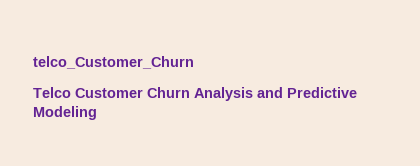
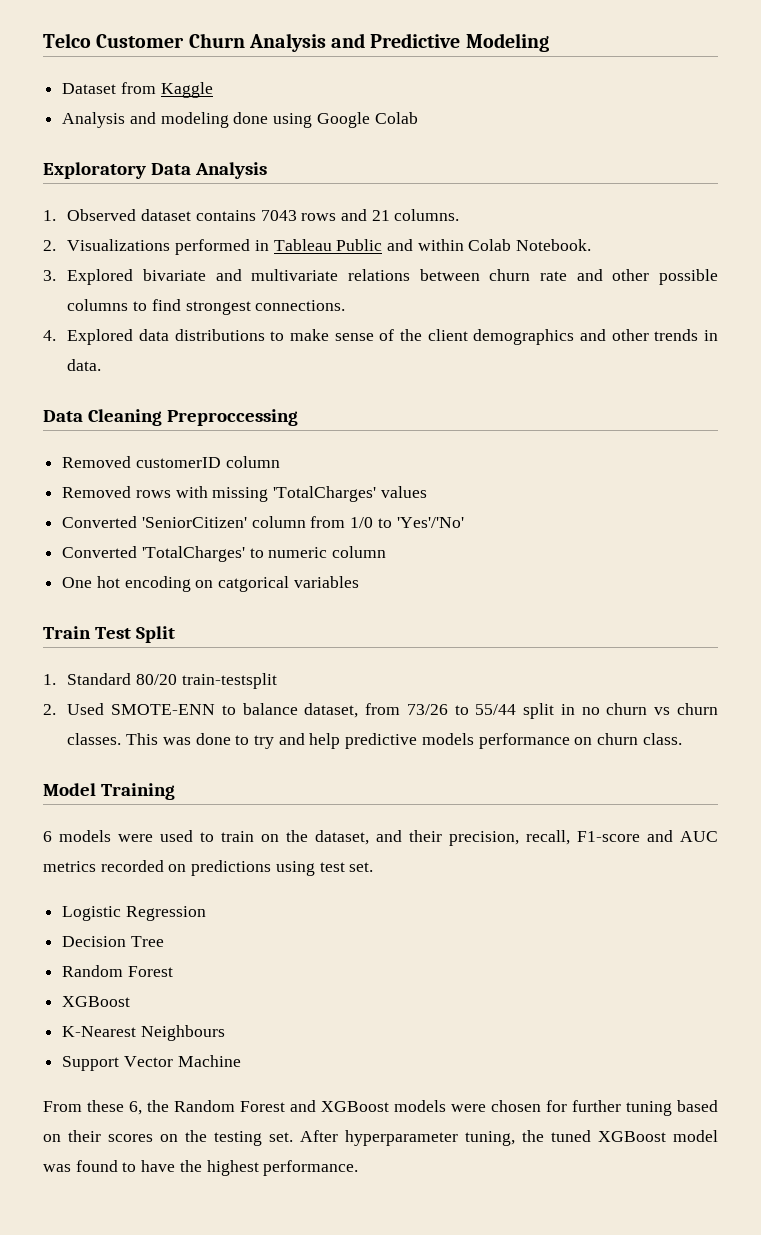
[33,56,194,69] telco_Customer_Churn // -> (43, 40) none
(97, 113) none -> [62,82,213,98] [62,112,418,128] [43,162,267,179] [43,209,460,221] [43,239,592,255] [43,269,718,285] [67,299,346,315] [43,329,719,345] [67,359,102,371] [43,409,298,426] [62,456,280,468] [62,486,427,502] [62,516,464,528] [62,546,387,562] [62,576,359,592] [43,626,175,643] [43,673,277,689] [43,703,719,719] [67,733,682,749] [43,783,175,800] [43,830,718,846] [43,860,374,876] [62,906,206,921] [62,936,164,947] [62,965,173,977] [62,996,131,1007] [62,1025,225,1041] [62,1055,241,1071] [43,1100,718,1116] [43,1130,718,1146] [43,1160,359,1176] // Dataset from Kaggle // Analysis and modeling done using Google Colab // Exploratory Data Analysis // 1. Observed dataset contains 7043 rows and 21 columns. // 2. Visualizations performed in Tableau Public and within Colab Notebook. // 3. Explored bivariate and multivariate relations between churn rate and other possible columns to find strongest connections. // 4. Explored data distributions to make sense of the client demographics and other trends in data. // Data Cleaning Preproccessing // Removed customerID column // Removed rows with missing 'TotalCharges' values // Converted 'SeniorCitizen' column from 1/0 to 'Yes'/'No' // Converted 'TotalCharges' to numeric column // One hot encoding on catgorical variables // Train Test Split // 1. Standard 80/20 train-testsplit // 2. Used SMOTE-ENN to balance dataset, from 73/26 to 55/44 split in no churn vs churn classes. This was done to try and help predictive models performance on churn class. // Model Training // 6 models were used to train on the dataset, and their precision, recall, F1-score and AUC metrics recorded on predictions using test set. // Logistic Regression // Decision Tree // Random Forest // XGBoost // K-Nearest Neighbours // Support Vector Machine // From these 6, the Random Forest and XGBoost models were chosen for further tuning based on their scores on the testing set. After hyperparameter tuning, the tuned XGBoost model was found to have the highest performance.

